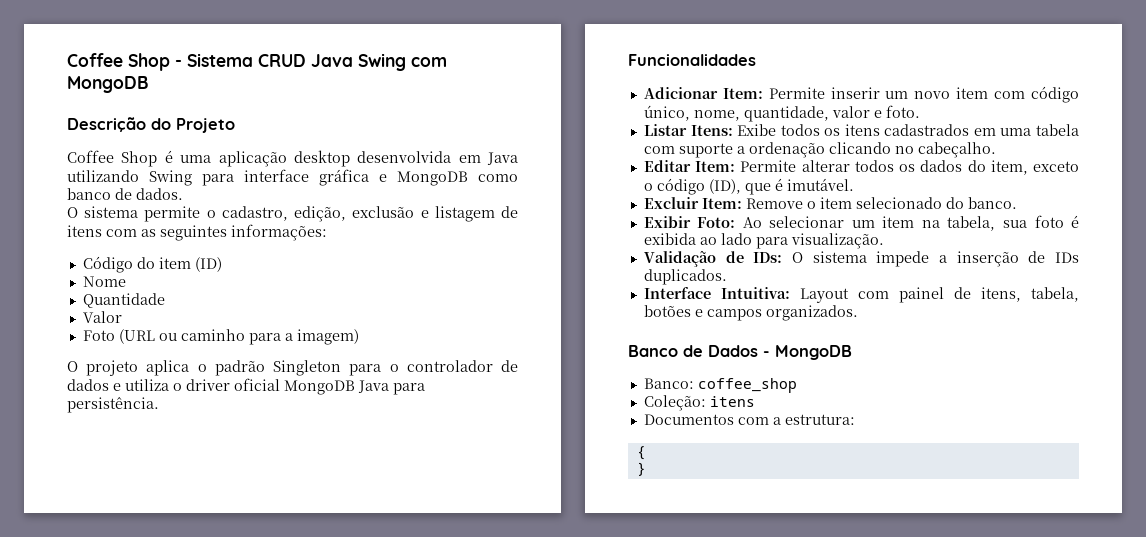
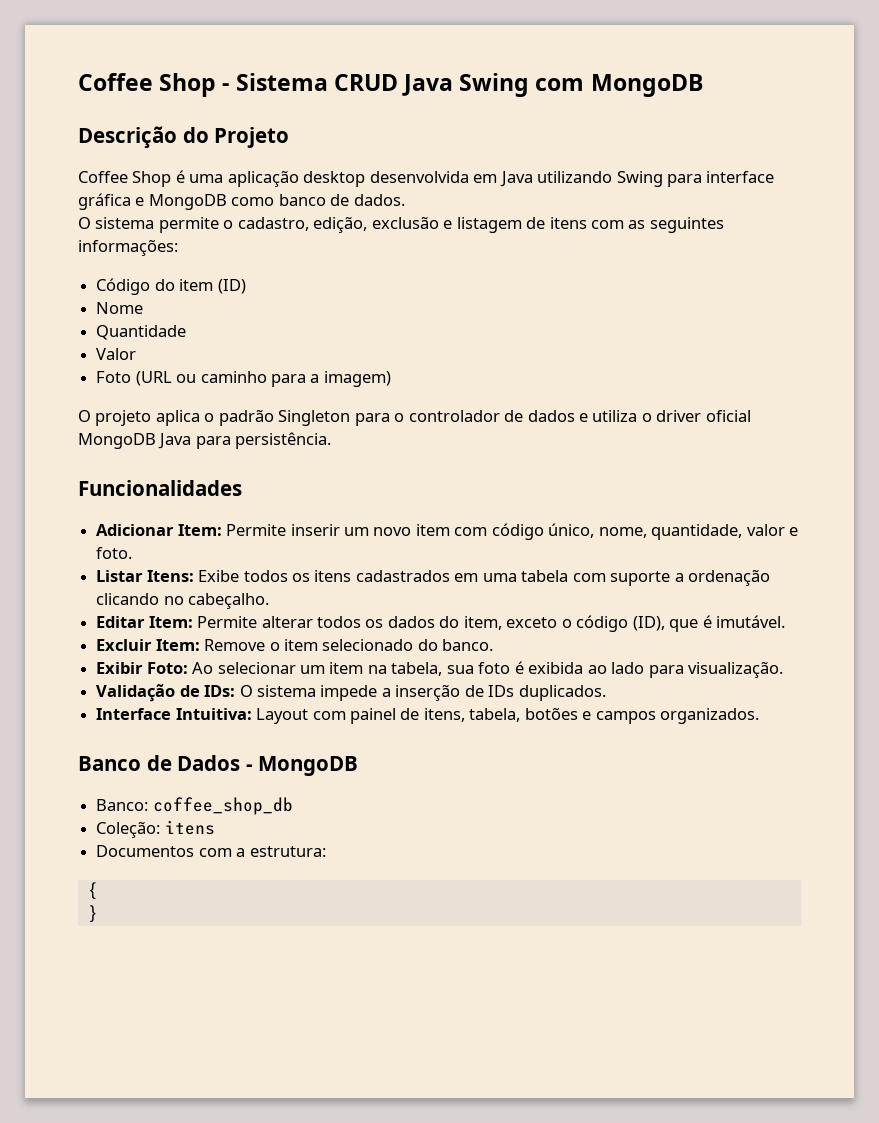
[697,378,797,393] coffee_shop -> [152,797,293,815] coffee_shop_db

